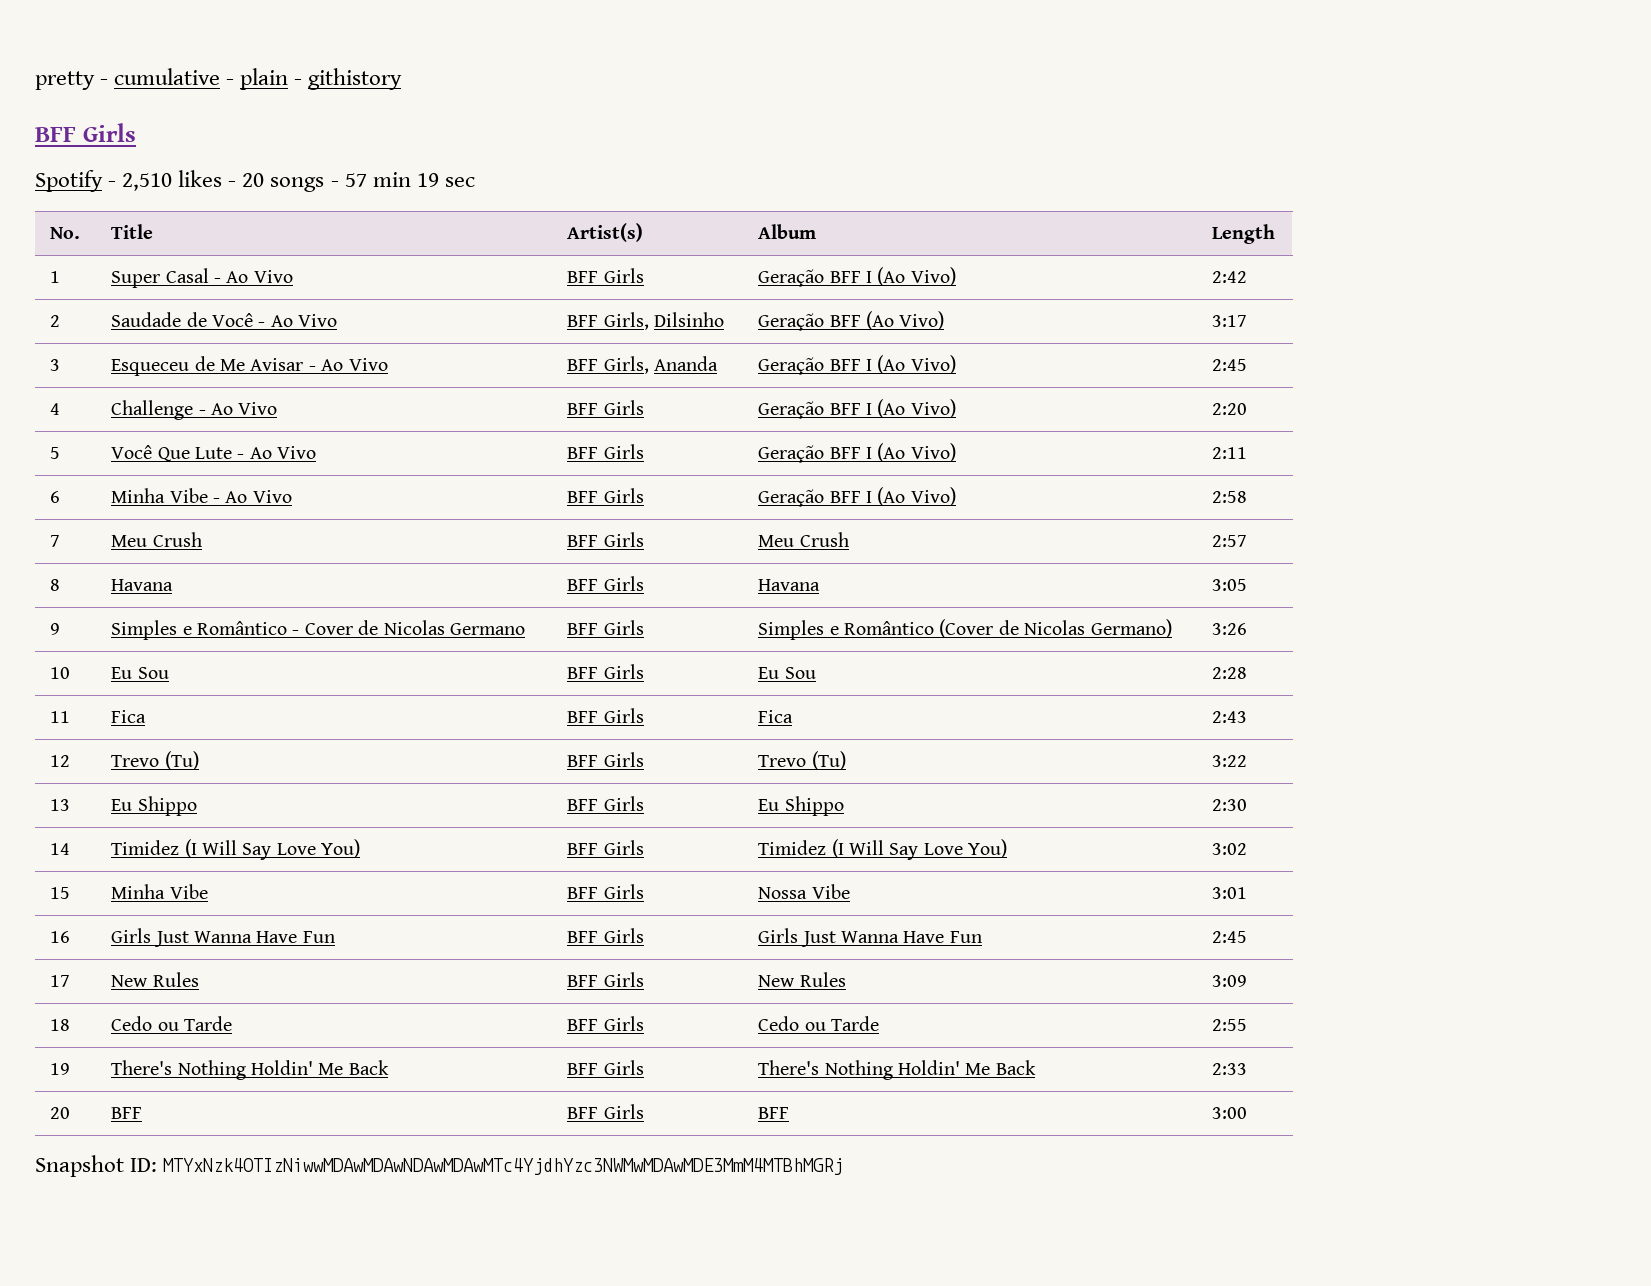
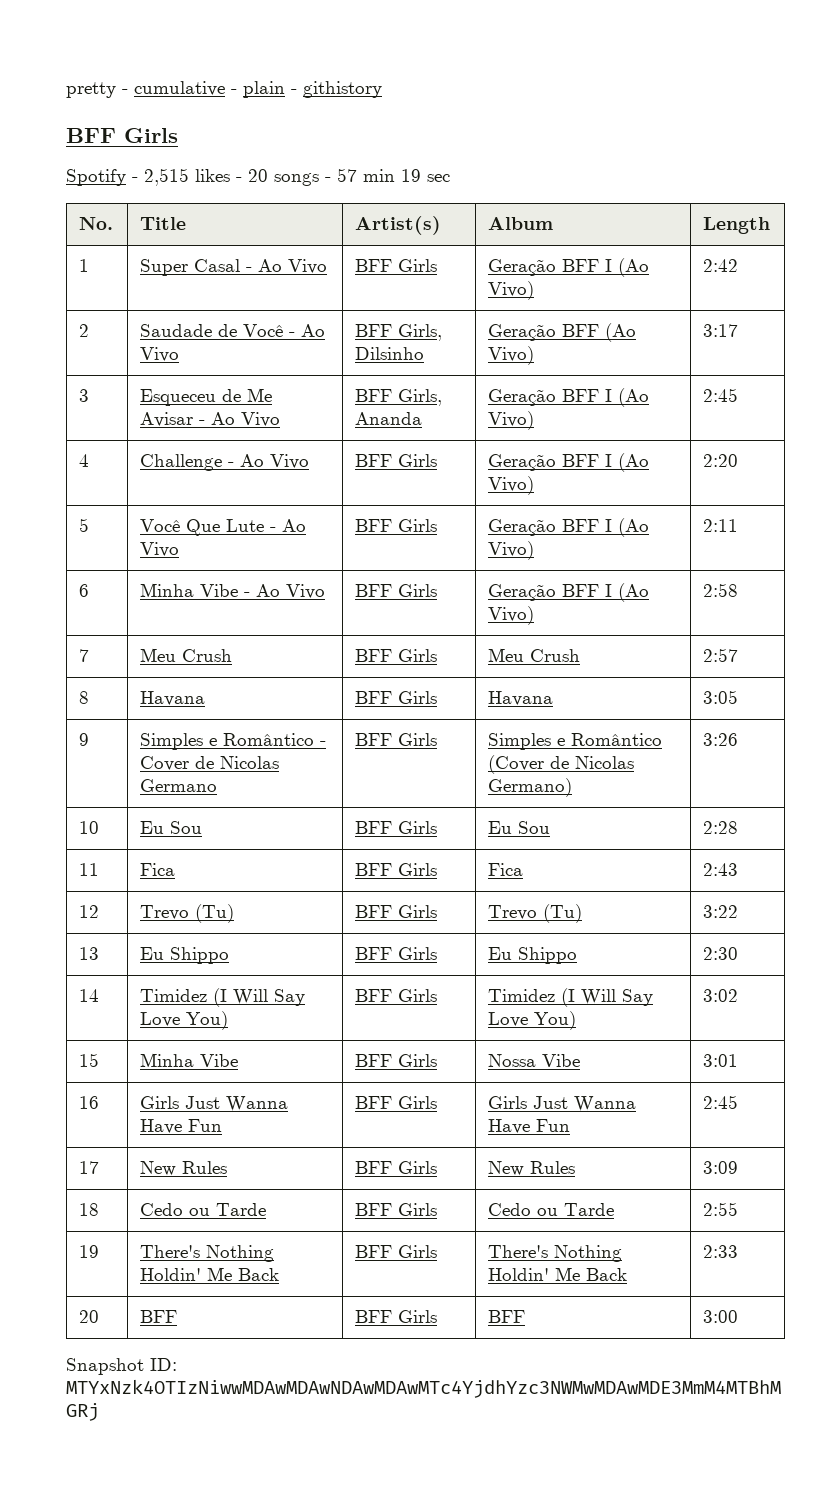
[122,173,173,191] 2,510 -> [144,168,189,186] 2,515

